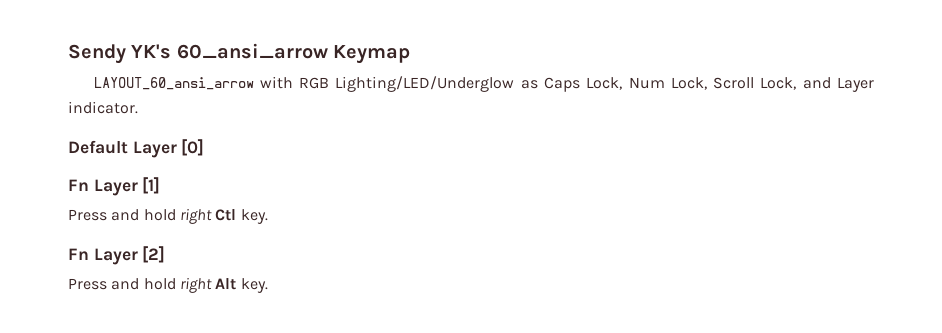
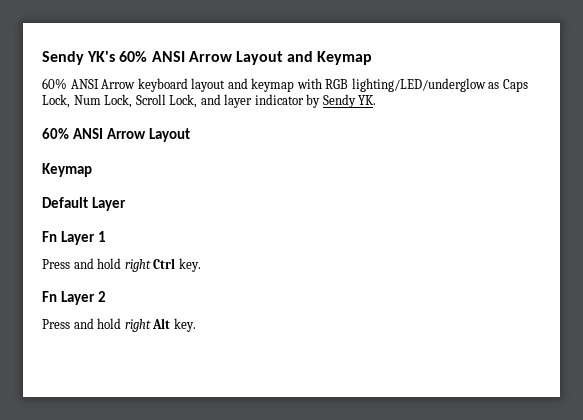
[176,43,411,64] [93,77,254,90] 60_ansi_arrow Keymap // LAYOUT_60_ansi_arrow -> [119,51,373,65] [42,78,295,92] 60% ANSI Arrow Layout and Keymap // 60% ANSI Arrow keyboard layout and keymap
[335,76,515,92] Lighting/LED/Underglow -> [351,78,486,92] lighting/LED/underglow
[837,77,874,92] [68,101,138,114] Layer indicator. -> [224,94,377,108] [42,128,191,142] [42,163,92,177] layer indicator by Sendy YK. // 60% ANSI Arrow Layout // Keymap
[181,139,205,156] [68,177,161,196] [68,208,237,224] [0] // Fn Layer [1] // Press and hold right Ctl -> [42,231,106,245] [42,258,176,272] // Fn Layer 1 // Press and hold right Ctrl
[142,246,166,263] [2] -> [97,291,106,302] 2

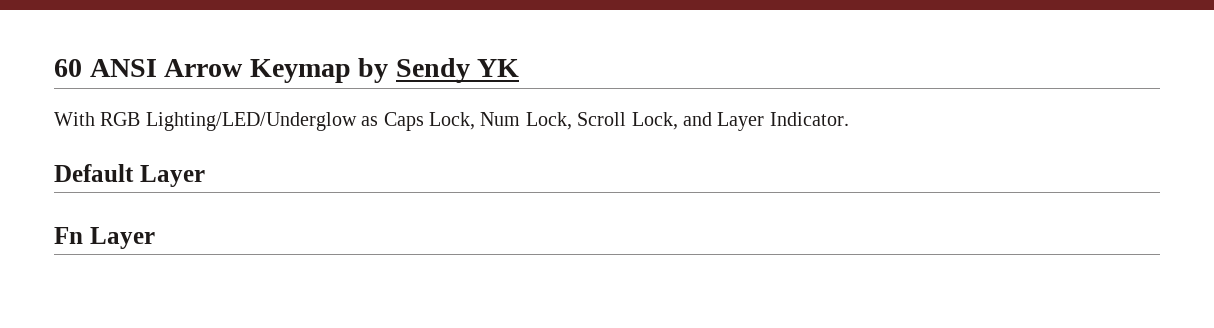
[42,51,373,65] [42,78,486,92] Sendy YK's 60% ANSI Arrow Layout and Keymap // 60% ANSI Arrow keyboard layout and keymap with RGB lighting/LED/underglow -> [54,58,520,83] [54,112,357,131] 60 ANSI Arrow Keymap by Sendy YK // With RGB Lighting/LED/Underglow
[224,94,377,108] [42,128,191,142] [42,163,92,177] [42,197,126,211] [42,231,106,245] [42,258,201,272] [42,291,106,305] [42,318,196,332] layer indicator by Sendy YK. // 60% ANSI Arrow Layout // Keymap // Default Layer // Fn Layer 1 // Press and hold right Ctrl key. // Fn Layer 2 // Press and hold right Alt key. -> [717,112,849,131] [54,164,205,187] [54,227,155,249] Layer Indicator. // Default Layer // Fn Layer

